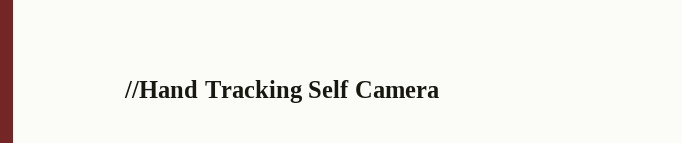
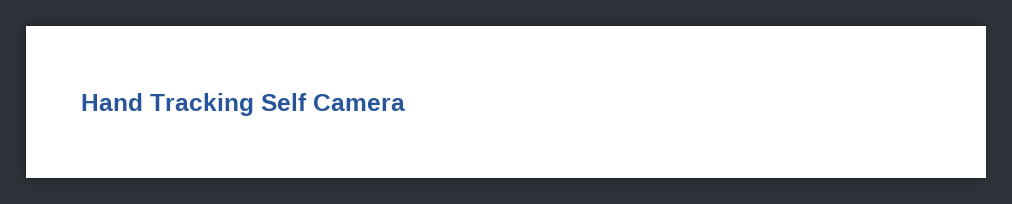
[124,80,198,98] //Hand -> [81,93,143,111] Hand

